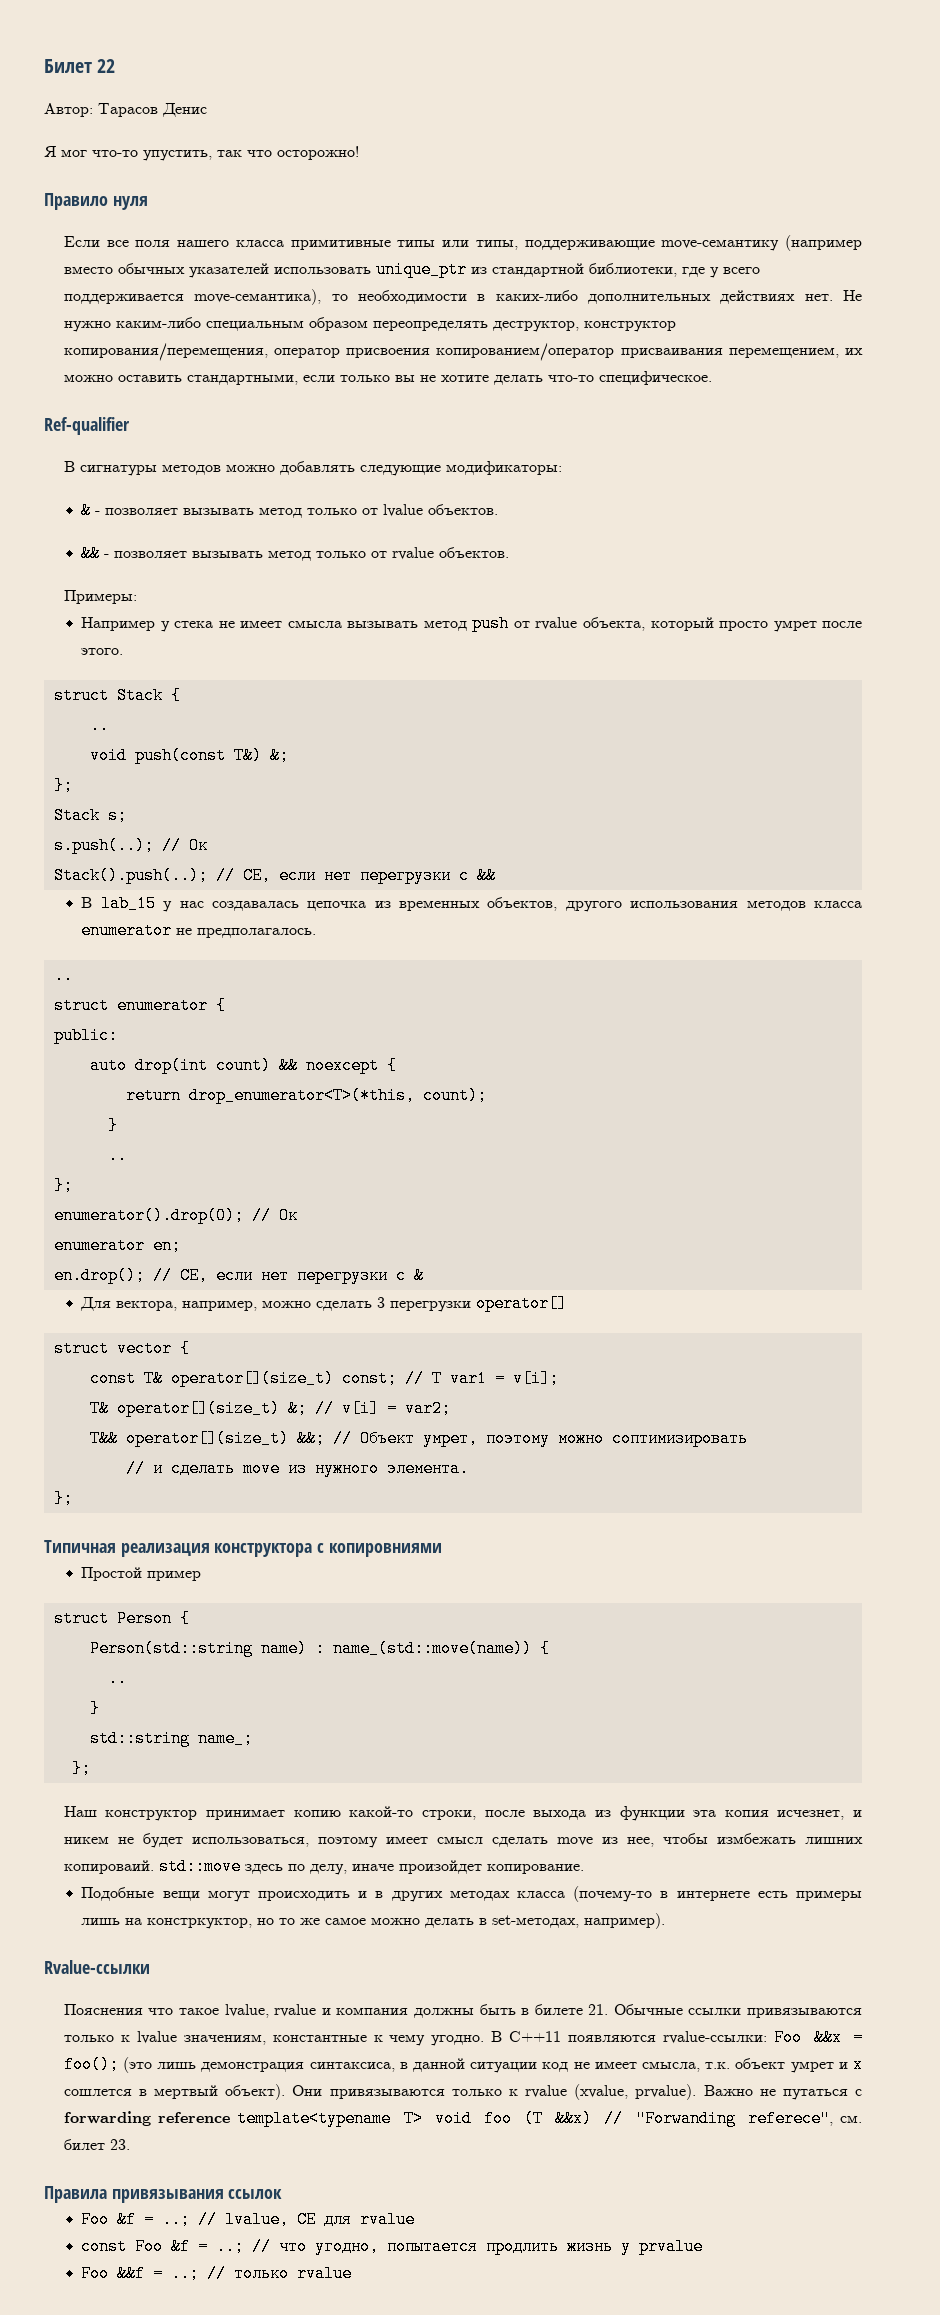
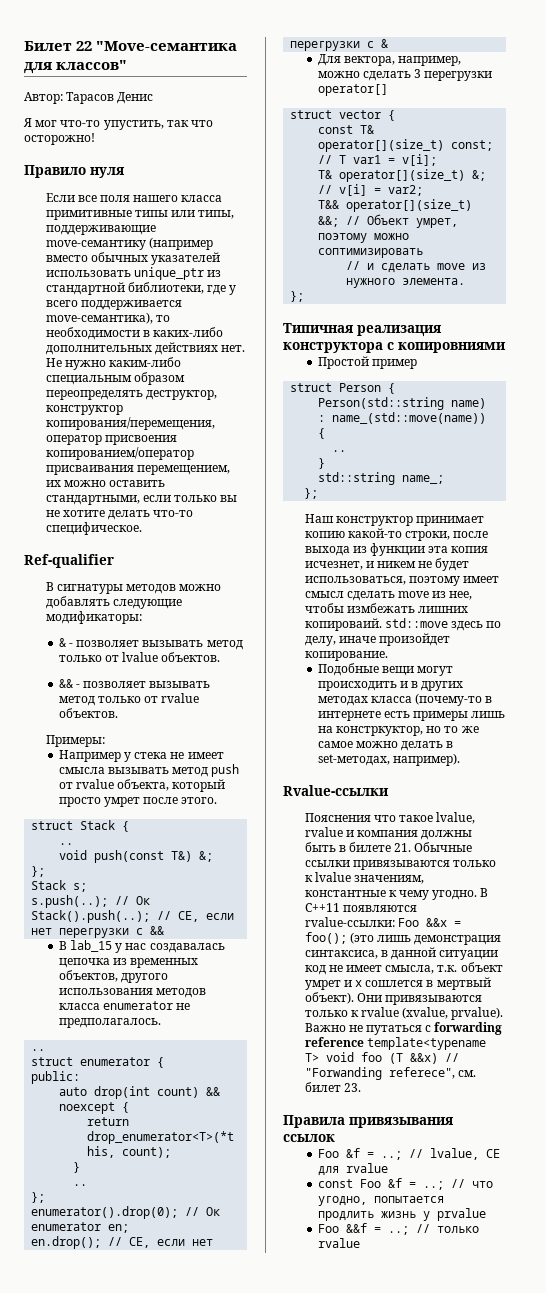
(116, 66) none -> [96,41,238,51] [24,60,128,74] "Move-семантика для классов"

